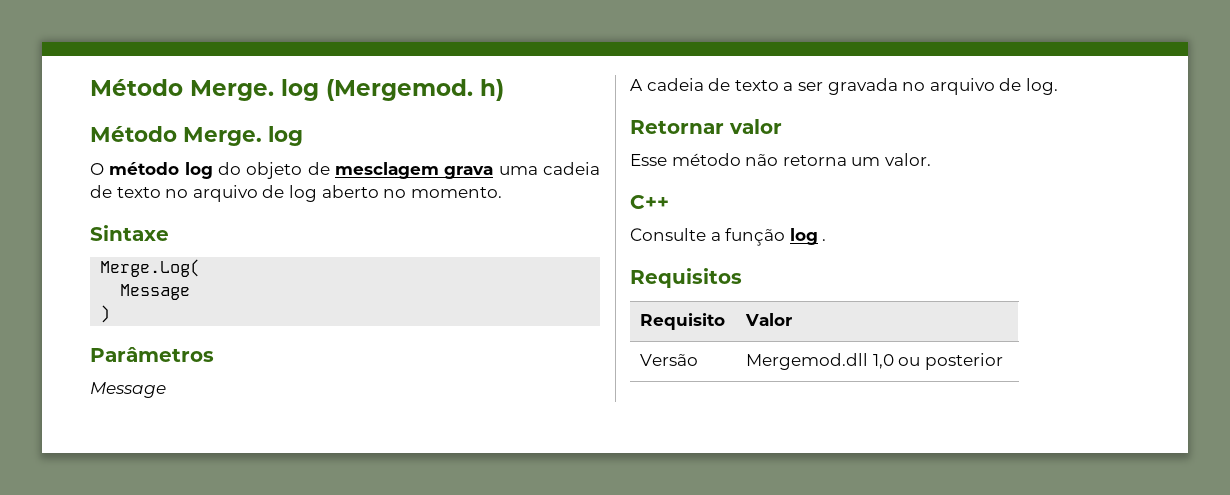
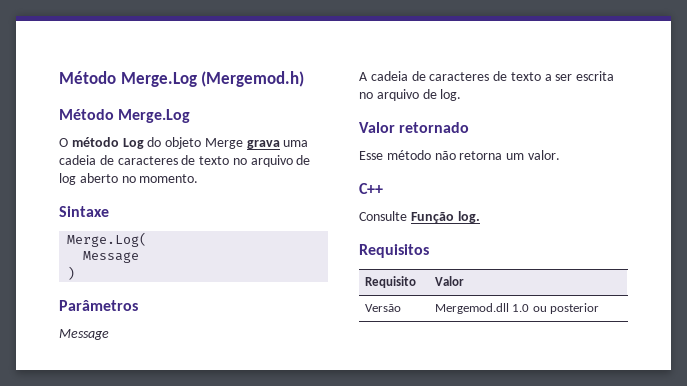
[90,79,504,101] [90,126,303,146] Método Merge. log (Mergemod. h) // Método Merge. log -> [59,71,305,87] [59,109,191,123] Método Merge.Log (Mergemod.h) // Método Merge.Log
[184,162,213,179] log -> [122,138,144,149] Log
[307,162,439,179] de mesclagem -> [204,138,243,149] Merge
(112, 191) none -> [117,155,196,165] caracteres de
(731, 84) none -> [429,71,508,81] caracteres de
[827,78,898,95] gravada -> [576,71,615,81] escrita
[630,119,782,134] Retornar valor -> [359,122,470,133] Valor retornado
[710,228,827,246] a função log . -> [410,211,480,223] Função log.
[872,354,894,369] 1,0 -> [512,304,530,312] 1.0

